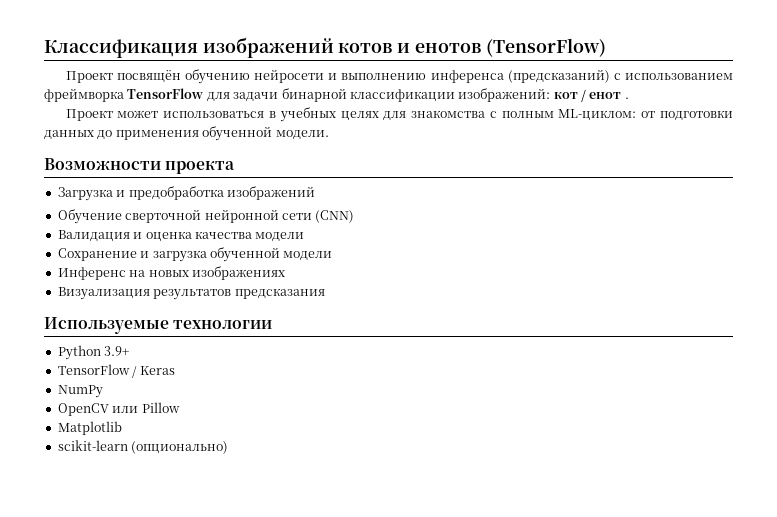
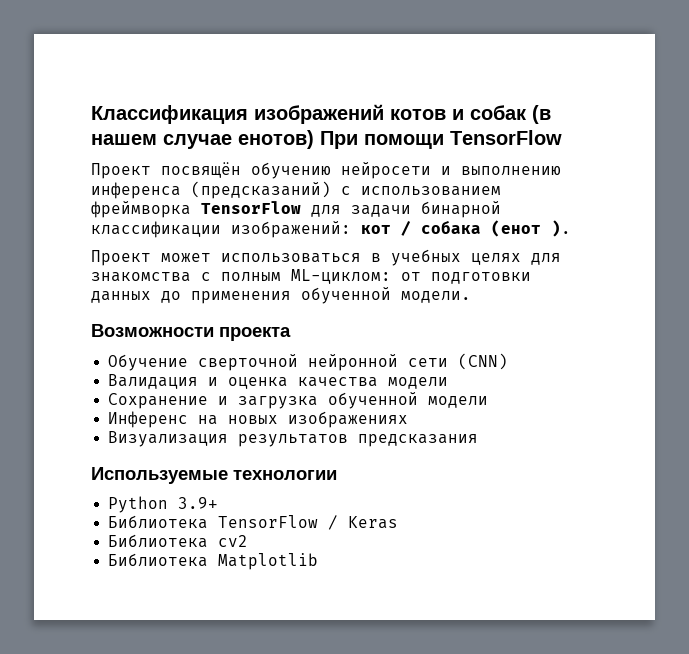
[414,38,606,57] енотов (TensorFlow) -> [470,105,551,124] [91,130,562,149] собак (в нашем случае енотов) При помощи TensorFlow
[589,92,629,99] енот . -> [421,220,571,237] собака (енот ).
[57,186,315,201] // Загрузка и предобработка изображений -> (291, 334) none
(130, 351) none -> [108,515,209,529] Библиотека
[57,385,103,398] [57,402,180,416] NumPy // OpenCV или Pillow // -> [108,534,249,548] [108,553,209,567] Библиотека cv2 // Библиотека
[57,440,229,454] // scikit-learn (опционально) -> (319, 561) none

